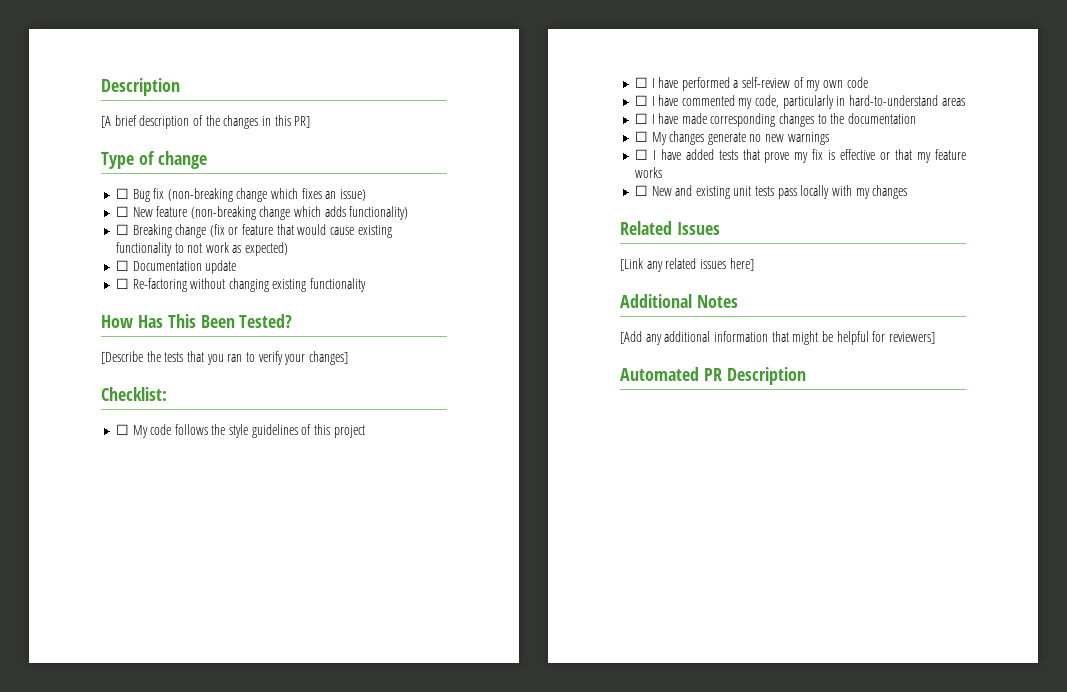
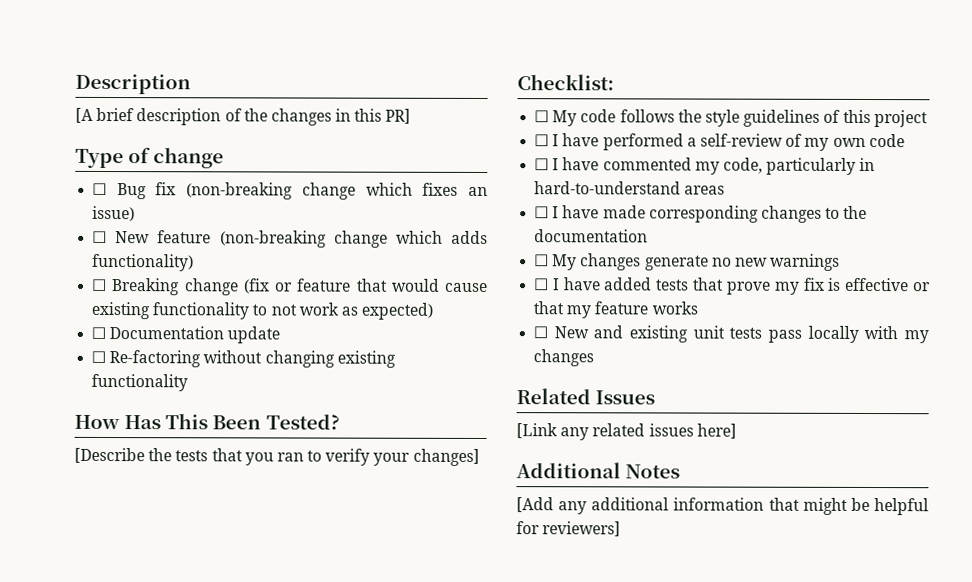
[620,367,806,385] // Automated PR Description -> (622, 529) none

